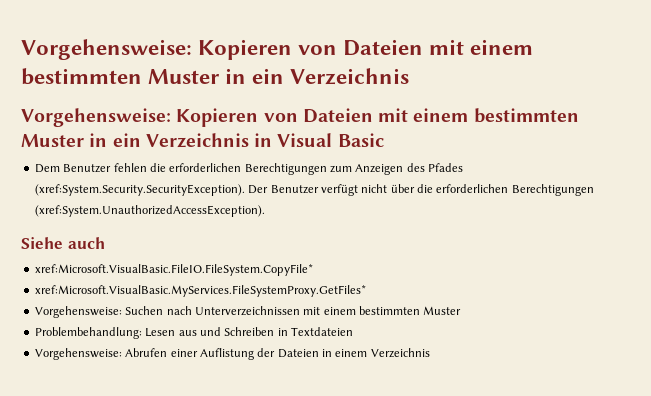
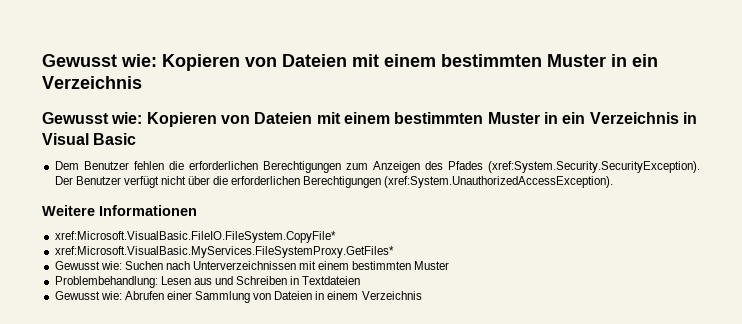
[21,39,192,60] Vorgehensweise: -> [42,54,157,67] Gewusst wie:
[21,108,171,127] Vorgehensweise: -> [42,112,143,124] Gewusst wie:
[21,237,105,249] Siehe auch -> [42,205,197,216] Weitere Informationen
[34,306,122,318] Vorgehensweise: -> [54,261,122,270] Gewusst wie:
[34,348,276,360] Vorgehensweise: Abrufen einer Auflistung der -> [54,291,272,303] Gewusst wie: Abrufen einer Sammlung von

